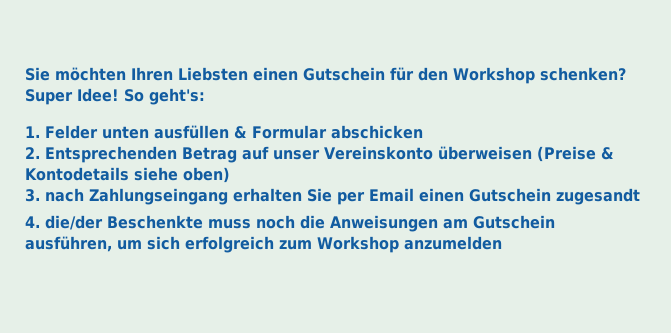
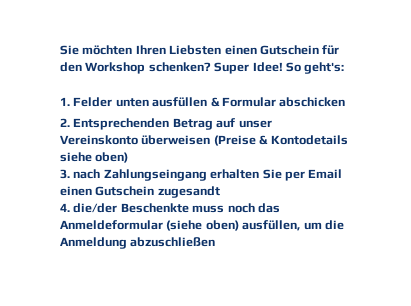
[300,215,555,232] [25,236,502,253] die Anweisungen am Gutschein ausführen, um sich erfolgreich zum Workshop anzumelden -> [257,203,280,213] [60,220,344,231] [60,237,216,249] das Anmeldeformular (siehe oben) ausfüllen, um die Anmeldung abzuschließen

